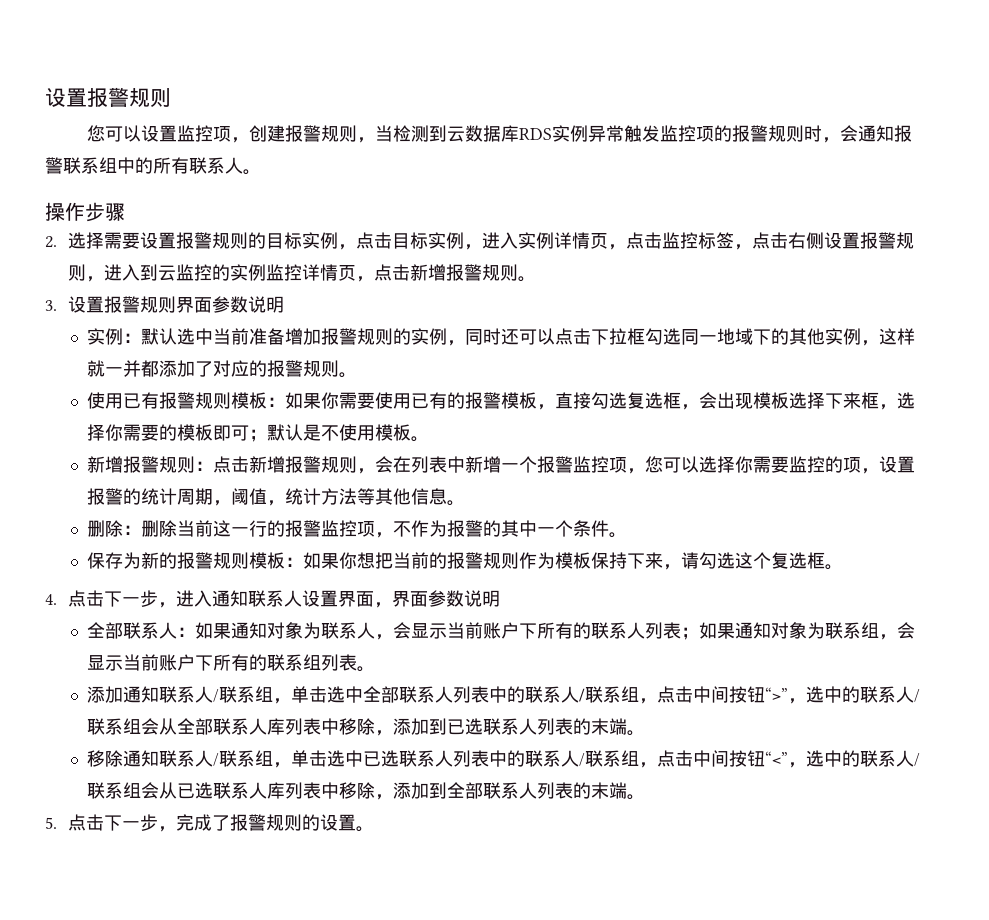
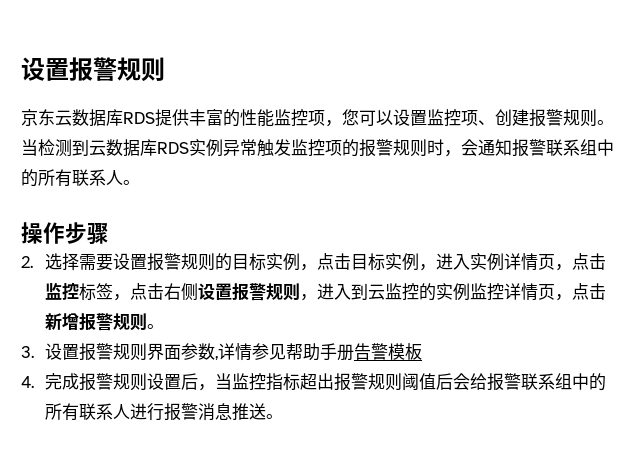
(171, 97) none -> [21,109,342,127] 京东云数据库RDS提供丰富的性能监控项，
[230,137,249,143] ， -> [478,120,495,125] 、
[356,137,375,143] ， -> [597,120,614,125] 。
[247,296,284,313] [87,328,916,346] [87,360,358,378] [87,392,916,410] [87,424,430,442] [87,456,916,474] [87,488,466,506] [87,520,628,538] [87,552,844,570] [45,590,500,608] [87,622,916,640] [87,654,376,672] [87,686,921,704] [87,718,646,736] [87,750,921,768] [87,782,646,800] [45,814,356,832] 说明 // 实例：默认选中当前准备增加报警规则的实例，同时还可以点击下拉框勾选同一地域下的其他实例，这样就一并都添加了对应的报警规则。 // 使用已有报警规则模板：如果你需要使用已有的报警模板，直接勾选复选框，会出现模板选择下来框，选择你需要的模板即可；默认是不使用模板。 // 新增报警规则：点击新增报警规则，会在列表中新增一个报警监控项，您可以选择你需要监控的项，设置报警的统计周期，阈值，统计方法等其他信息。 // 删除：删除当前这一行的报警监控项，不作为报警的其中一个条件。 // 保存为新的报警规则模板：如果你想把当前的报警规则作为模板保持下来，请勾选这个复选框。 // 4.点击下一步，进入通知联系人设置界面，界面参数说明 // 全部联系人：如果通知对象为联系人，会显示当前账户下所有的联系人列表；如果通知对象为联系组，会显示当前账户下所有的联系组列表。 // 添加通知联系人/联系组，单击选中全部联系人列表中的联系人/联系组，点击中间按钮“>”，选中的联系人/联系组会从全部联系人库列表中移除，添加到已选联系人列表的末端。 // 移除通知联系人/联系组，单击选中已选联系人列表中的联系人/联系组，点击中间按钮“<”，选中的联系人/联系组会从已选联系人库列表中移除，添加到全部联系人列表的末端。 // 5.点击下一步，完成了报警规则的设置 -> [215,343,423,361] [21,373,607,391] [45,403,267,421] ,详情参见帮助手册告警模板 // 4.完成报警规则设置后，当监控指标超出报警规则阈值后会给报警联系组中的所有联系人进行报警消息推送

